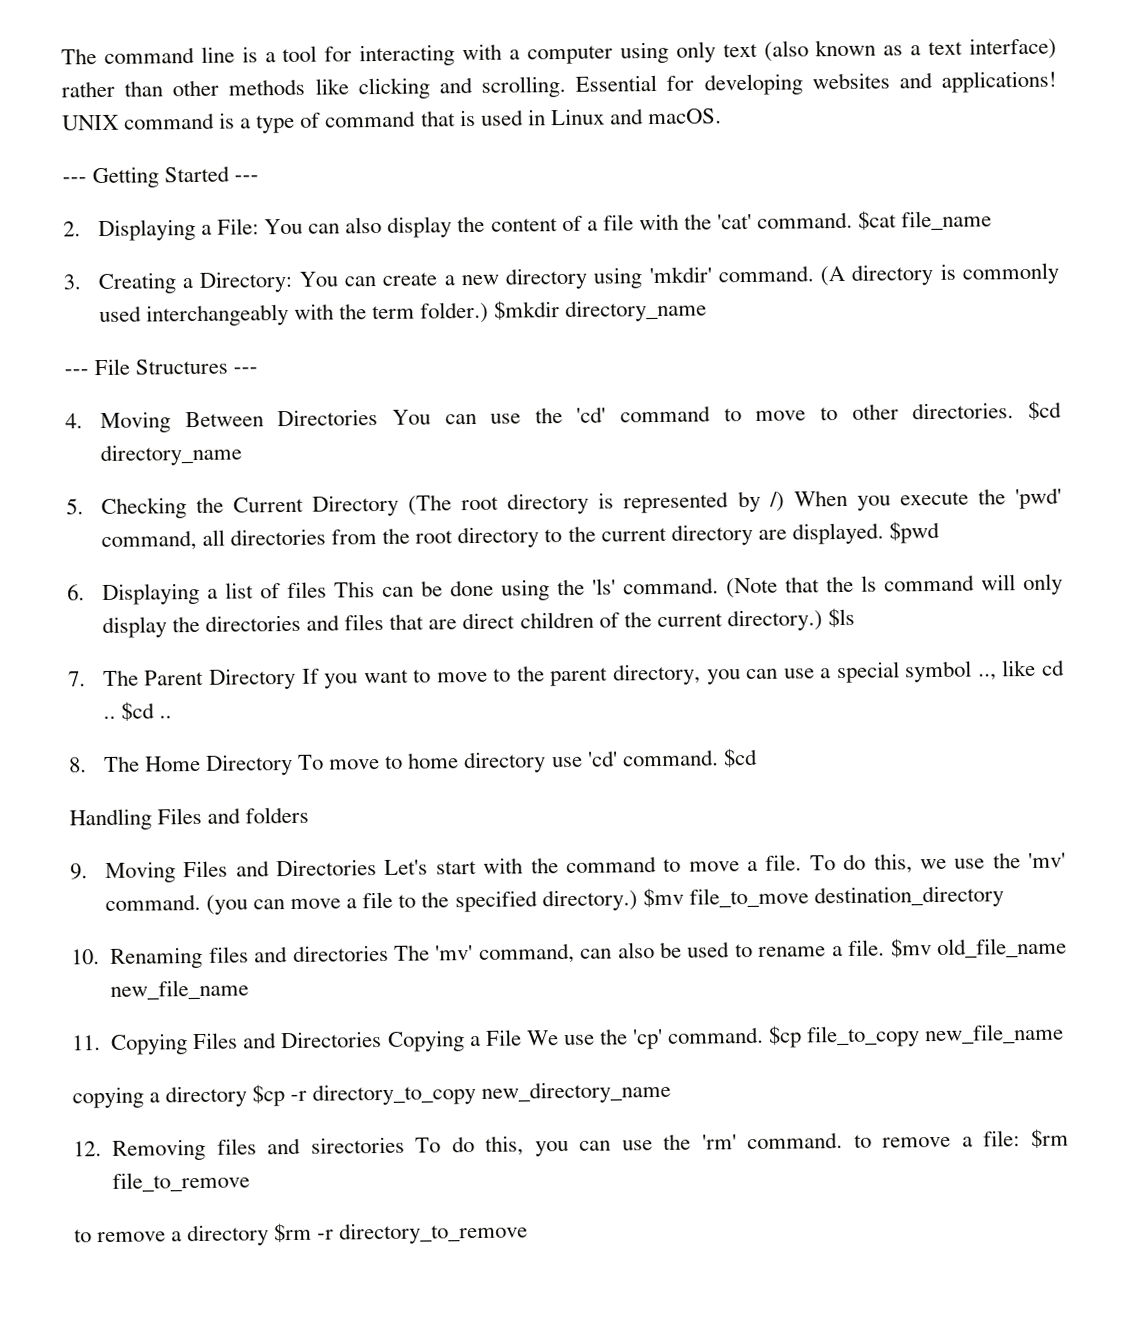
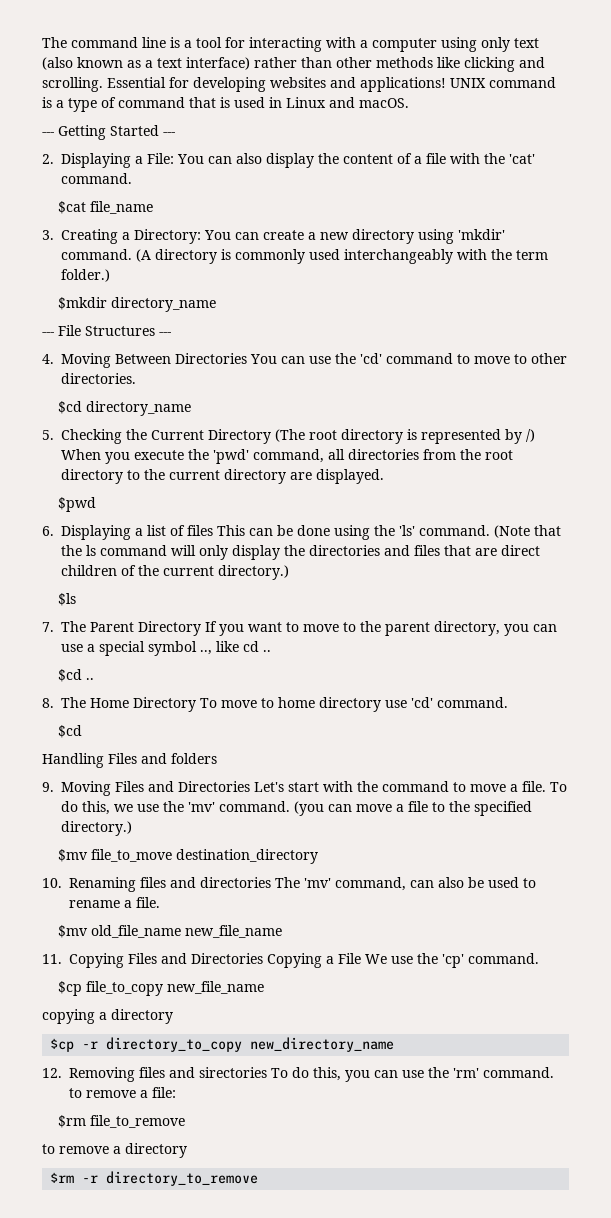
(854, 220) none -> (132, 178) //
(490, 312) none -> (110, 275) //
(1015, 411) none -> (136, 378) //
(884, 533) none -> (384, 476) //
(823, 620) none -> (289, 572) //
(116, 717) none -> (271, 651) //
(719, 758) none -> (508, 702) //
(638, 900) none -> (132, 828) //
(886, 947) none -> (160, 902) //
(765, 1035) none -> (539, 958) //
(248, 1096) none -> (173, 1016) //
(1021, 1138) none -> (176, 1092) //
(270, 1235) none -> (187, 1150) //

